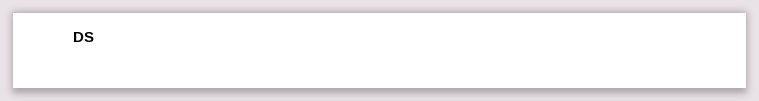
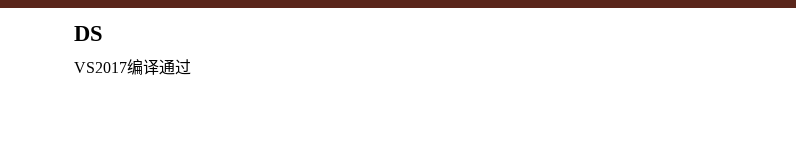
(94, 37) none -> [74,59,191,75] // VS2017编译通过

